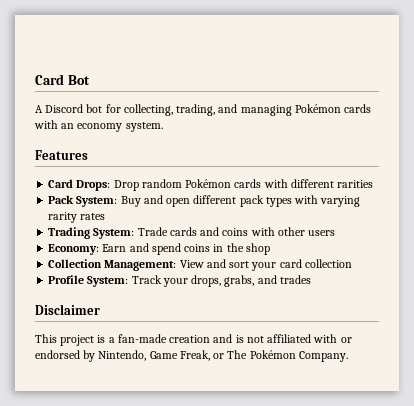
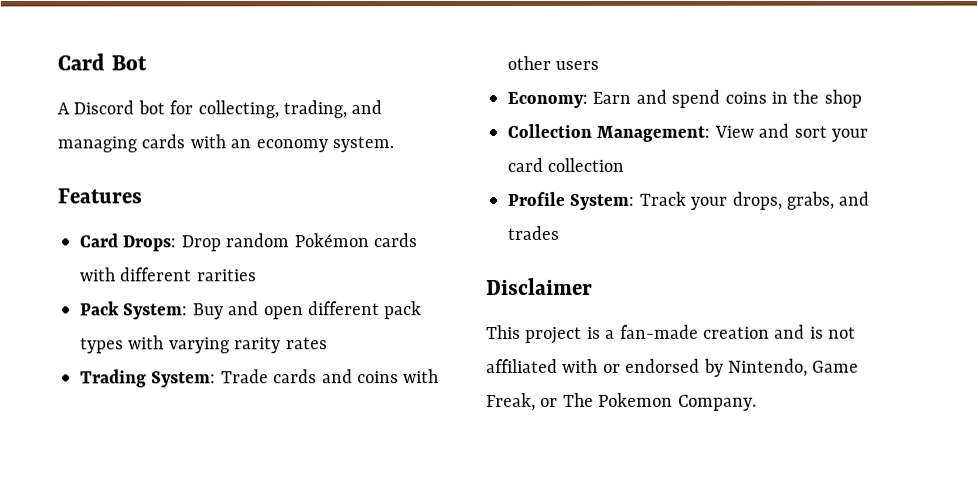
[294,104,341,113] Pokémon -> (137, 144) none
[249,350,296,359] Pokémon -> [598,392,674,407] Pokemon

